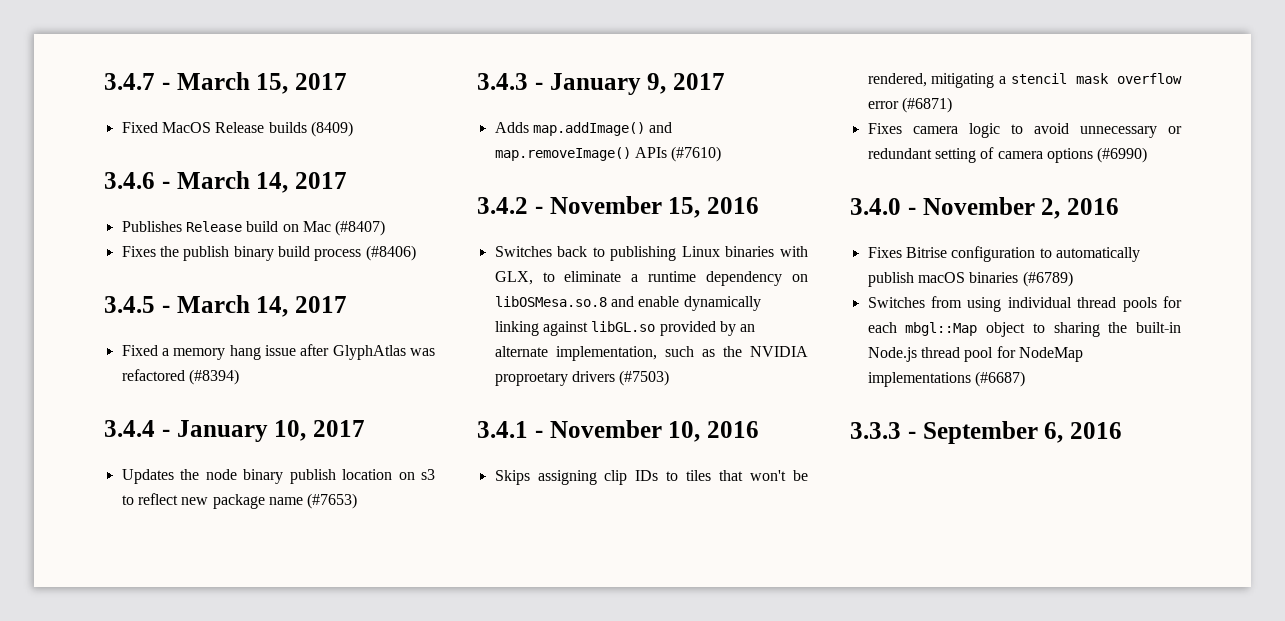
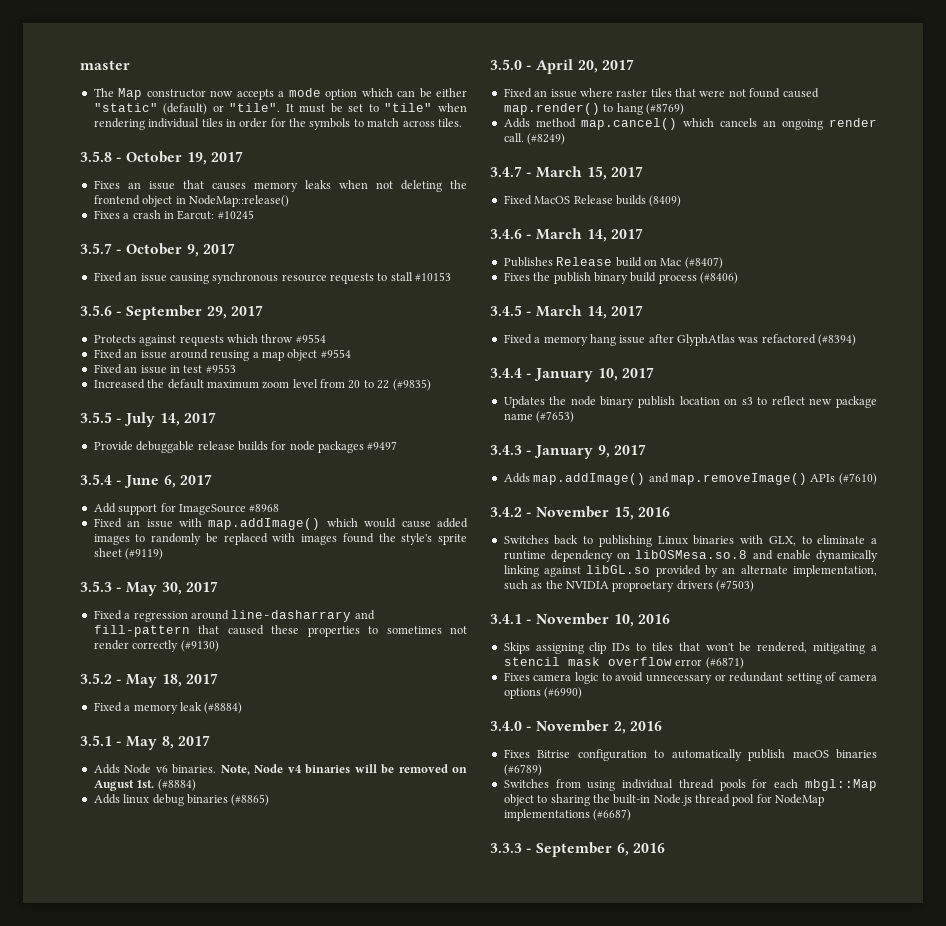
(104, 81) none -> [80,60,130,70] [93,88,468,100] [93,103,467,115] [93,118,462,130] [80,151,243,165] [93,180,467,192] [93,195,289,207] [93,210,254,220] [80,243,235,257] [93,272,452,284] [80,305,263,320] [93,334,326,346] [93,349,351,361] [93,364,236,374] [93,379,431,391] [80,412,216,427] [93,441,398,453] [80,474,212,488] [93,503,280,515] [93,518,468,530] [93,533,468,545] [93,548,164,560] [80,581,218,596] [93,610,375,622] [93,625,468,637] [93,640,219,652] [80,673,218,688] [93,702,243,714] [80,735,210,750] [93,764,468,775] [93,779,196,791] [93,794,270,806] [490,59,634,74] [503,88,819,98] [503,103,684,115] [503,118,877,130] [503,133,566,145] master // The Map constructor now accepts a mode option which can be either "static" (default) or "tile". It must be set to "tile" when rendering individual tiles in order for the symbols to match across tiles. // 3.5.8 - October 19, 2017 // Fixes an issue that causes memory leaks when not deleting the frontend object in NodeMap::release() // Fixes a crash in Earcut: #10245 // 3.5.7 - October 9, 2017 // Fixed an issue causing synchronous resource requests to stall #10153 // 3.5.6 - September 29, 2017 // Protects against requests which throw #9554 // Fixed an issue around reusing a map object #9554 // Fixed an issue in test #9553 // Increased the default maximum zoom level from 20 to 22 (#9835) // 3.5.5 - July 14, 2017 // Provide debuggable release builds for node packages #9497 // 3.5.4 - June 6, 2017 // Add support for ImageSource #8968 // Fixed an issue with map.addImage() which would cause added images to randomly be replaced with images found the style's sprite sheet (#9119) // 3.5.3 - May 30, 2017 // Fixed a regression around line-dasharrary and fill-pattern that caused these properties to sometimes not render correctly (#9130) // 3.5.2 - May 18, 2017 // Fixed a memory leak (#8884) // 3.5.1 - May 8, 2017 // Adds Node v6 binaries. Note, Node v4 binaries will be removed on August 1st. (#8884) // Adds linux debug binaries (#8865) // 3.5.0 - April 20, 2017 // Fixed an issue where raster tiles that were not found caused map.render() to hang (#8769) // Adds method map.cancel() which cancels an ongoing render call. (#8249) //

